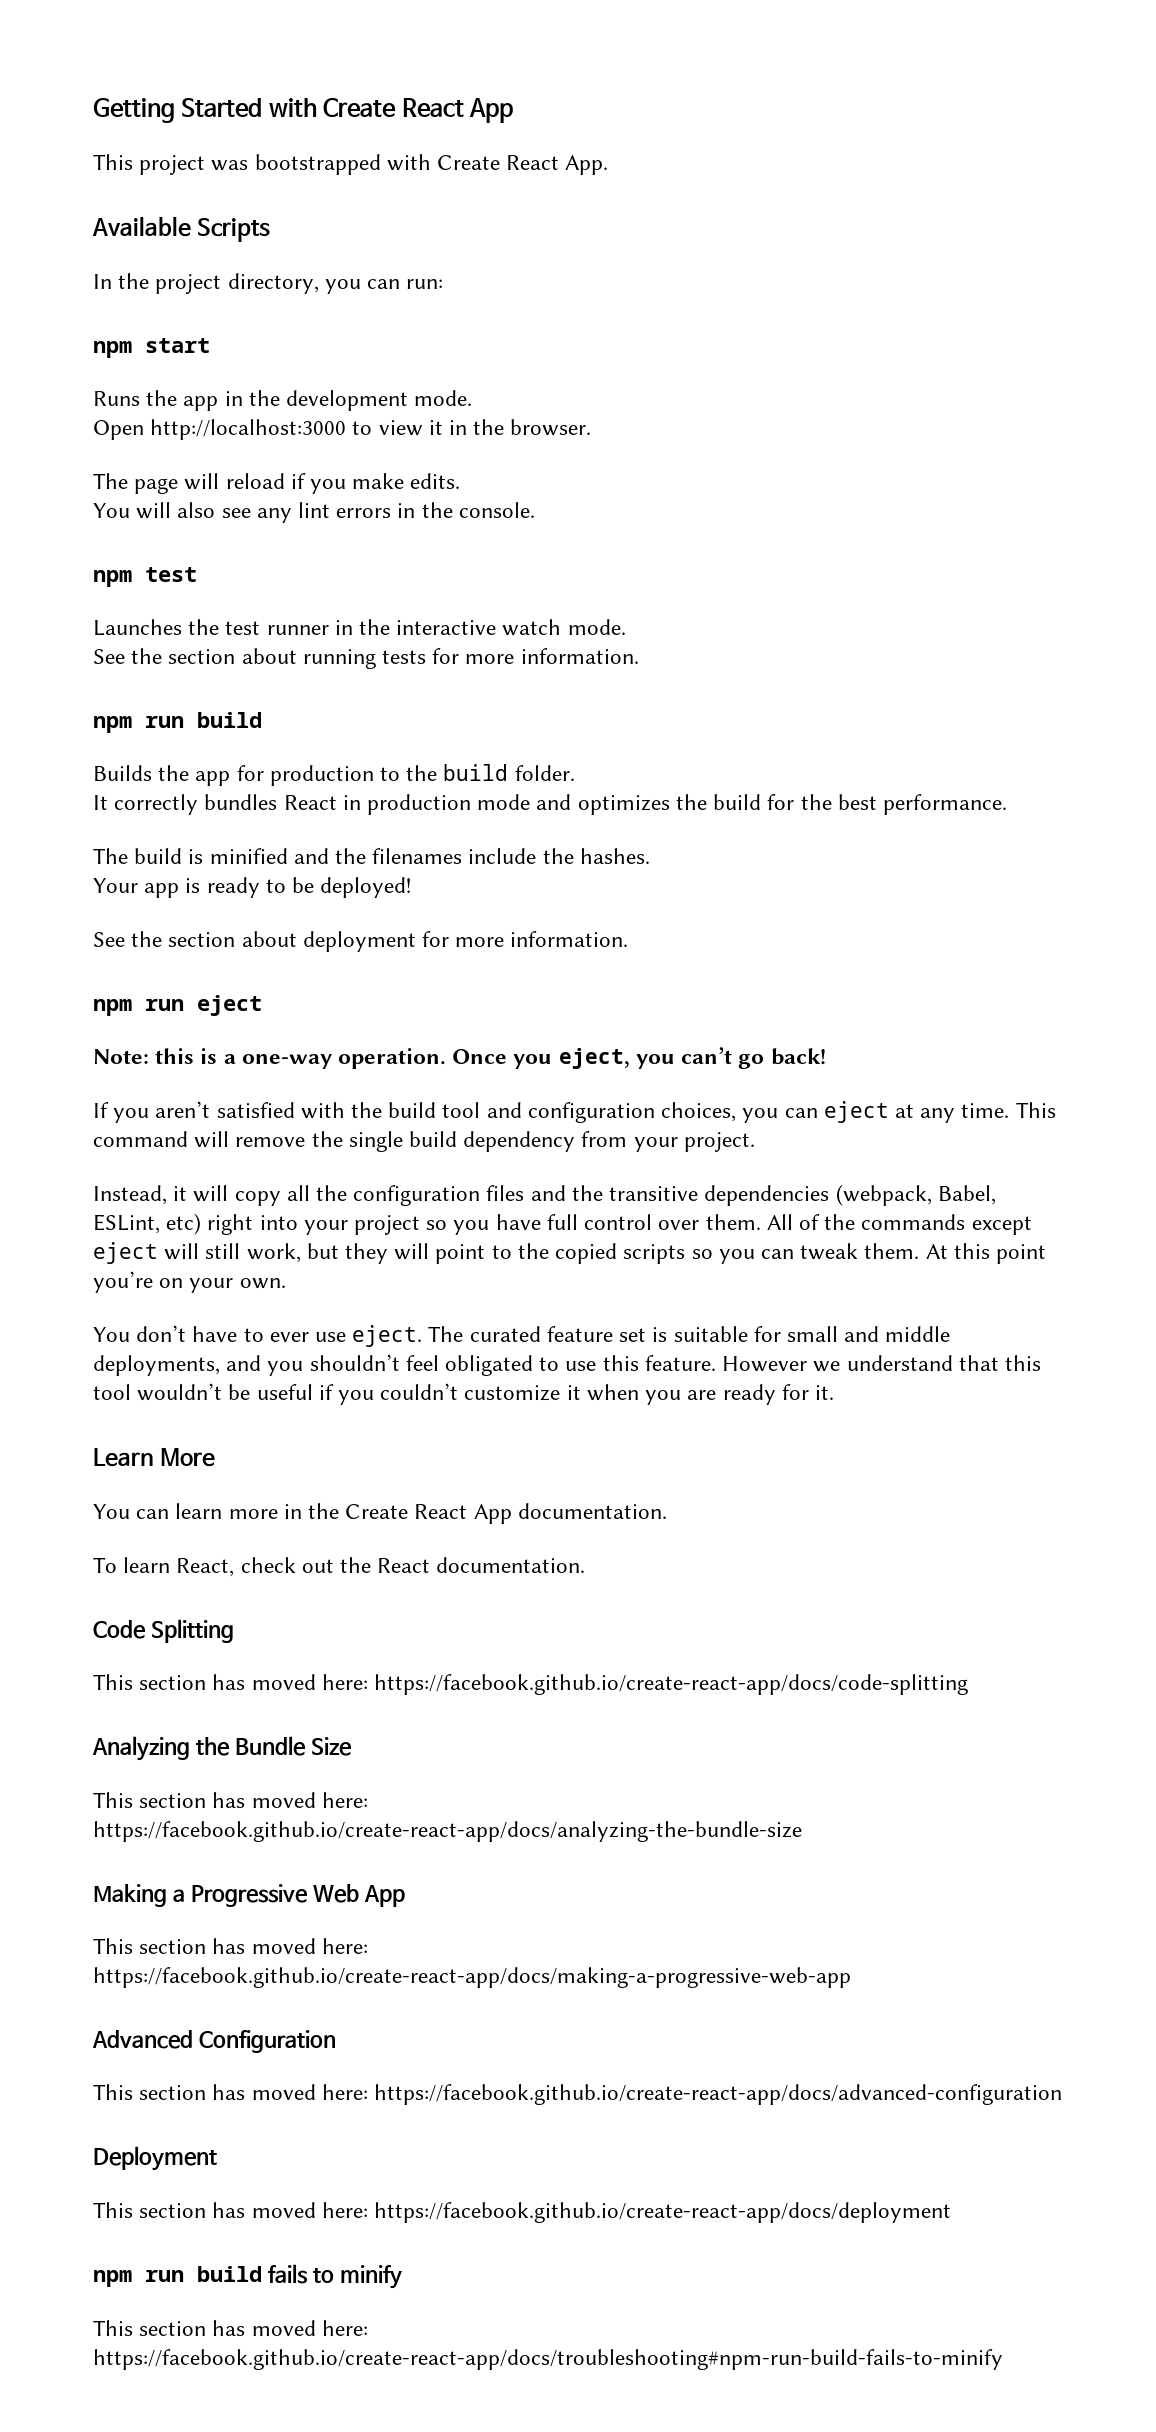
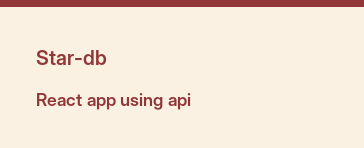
[93,98,514,123] [93,154,609,175] [92,216,271,242] [93,273,444,294] [93,338,210,358] [93,390,473,411] [93,419,592,440] [93,473,461,494] [93,502,535,523] [93,567,197,587] [93,619,626,636] [93,648,639,669] [93,712,262,733] [93,764,575,786] [93,794,1007,815] [93,848,650,864] [93,877,412,898] [93,931,629,952] [93,995,262,1016] [93,1047,826,1069] [93,1101,1056,1123] [93,1131,755,1152] [93,1184,996,1206] [93,1213,1032,1235] [93,1242,1046,1264] [93,1271,286,1293] [93,1325,951,1347] [93,1354,1041,1376] [93,1383,834,1405] [93,1448,216,1467] [93,1503,667,1524] [93,1557,586,1577] [93,1619,234,1643] [93,1674,969,1695] [92,1736,352,1761] [93,1792,368,1808] [93,1821,802,1842] [93,1884,405,1907] [93,1938,368,1954] [93,1967,851,1988] [92,2030,336,2053] [93,2084,1063,2105] [93,2146,217,2171] [93,2202,952,2223] [93,2264,402,2289] [93,2320,368,2336] [93,2349,1003,2370] Getting Started with Create React App // This project was bootstrapped with Create React App. // Available Scripts // In the project directory, you can run: // npm start // Runs the app in the development mode. // Open http://localhost:3000 to view it in the browser. // The page will reload if you make edits. // You will also see any lint errors in the console. // npm test // Launches the test runner in the interactive watch mode. // See the section about running tests for more information. // npm run build // Builds the app for production to the build folder. // It correctly bundles React in production mode and optimizes the build for the best performance. // The build is minified and the filenames include the hashes. // Your app is ready to be deployed! // See the section about deployment for more information. // npm run eject // Note: this is a one-way operation. Once you eject, you can’t go back! // If you aren’t satisfied with the build tool and configuration choices, you can eject at any time. This command will remove the single build dependency from your project. // Instead, it will copy all the configuration files and the transitive dependencies (webpack, Babel, ESLint, etc) right into your project so you have full control over them. All of the commands except eject will still work, but they will point to the copied scripts so you can tweak them. At this point you’re on your own. // You don’t have to ever use eject. The curated feature set is suitable for small and middle deployments, and you shouldn’t feel obligated to use this feature. However we understand that this tool wouldn’t be useful if you couldn’t customize it when you are ready for it. // Learn More // You can learn more in the Create React App documentation. // To learn React, check out the React documentation. // Code Splitting // This section has moved here: https://facebook.github.io/create-react-app/docs/code-splitting // Analyzing the Bundle Size // This section has moved here: https://facebook.github.io/create-react-app/docs/analyzing-the-bundle-size // Making a Progressive Web App // This section has moved here: https://facebook.github.io/create-react-app/docs/making-a-progressive-web-app // Advanced Configuration // This section has moved here: https://facebook.github.io/create-react-app/docs/advanced-configuration // Deployment // This section has moved here: https://facebook.github.io/create-react-app/docs/deployment // npm run build fails to minify // This section has moved here: https://facebook.github.io/create-react-app/docs/troubleshooting#npm-run-build-fails-to-minify -> [36,50,107,65] [36,93,192,110] Star-db // React app using api

